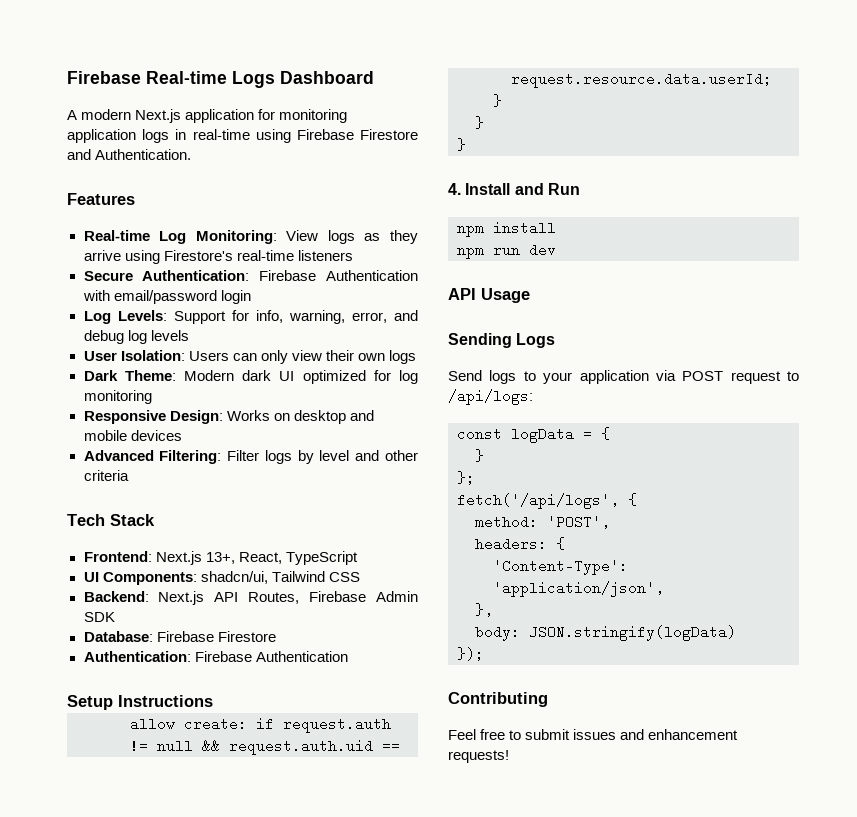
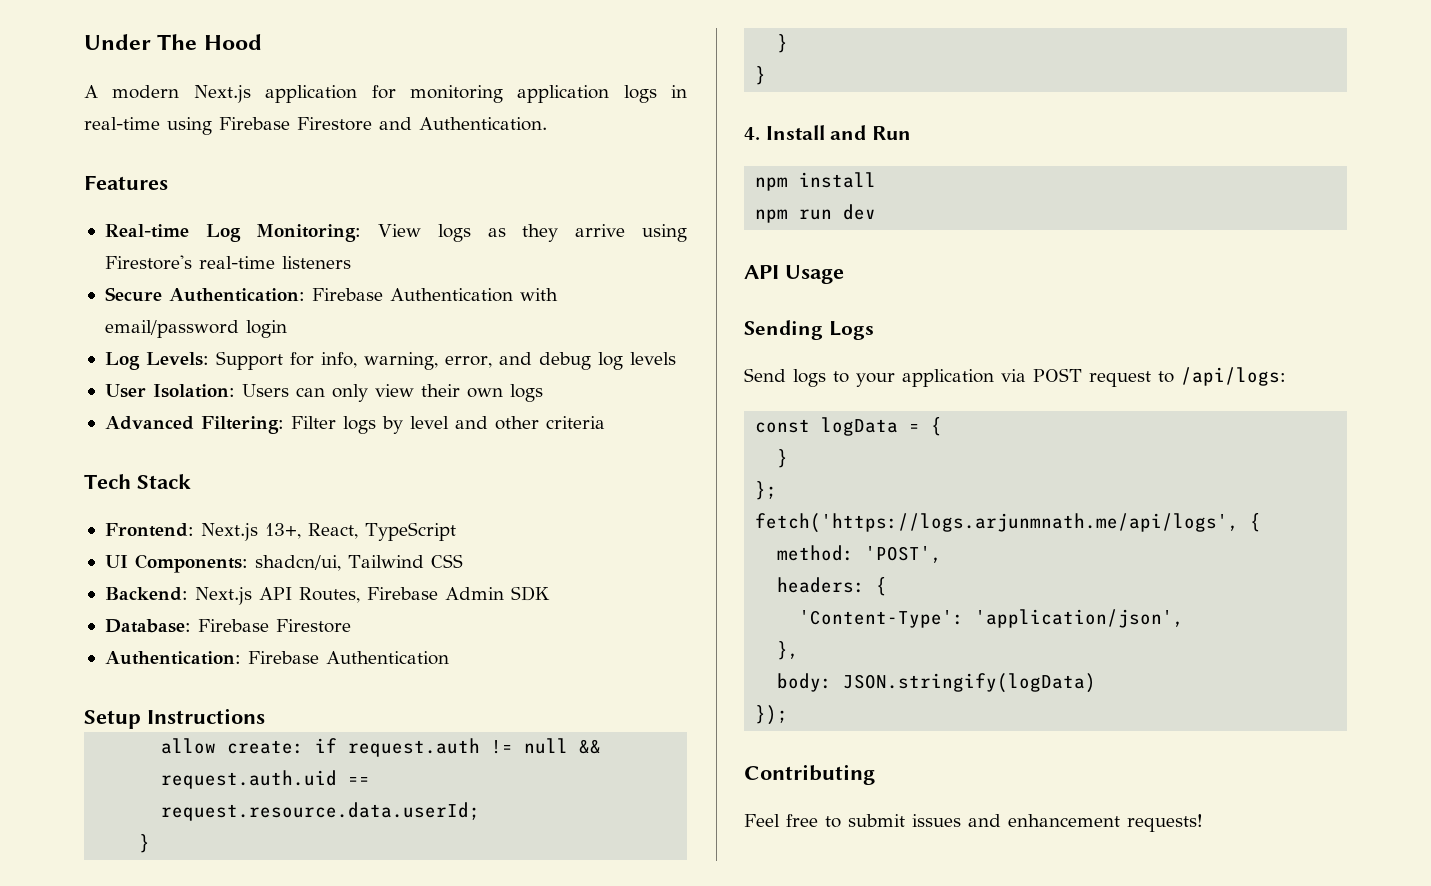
[67,71,374,88] Firebase Real-time Logs Dashboard -> [84,34,262,50] Under The Hood
[83,370,419,384] [83,390,152,404] [83,410,374,424] [83,430,182,441] // Dark Theme: Modern dark UI optimized for log monitoring // Responsive Design: Works on desktop and mobile devices -> (543, 393) none
[457,493,619,509] fetch('/api/logs', -> [755,513,1240,533] fetch('https://logs.arjunmnath.me/api/logs',

